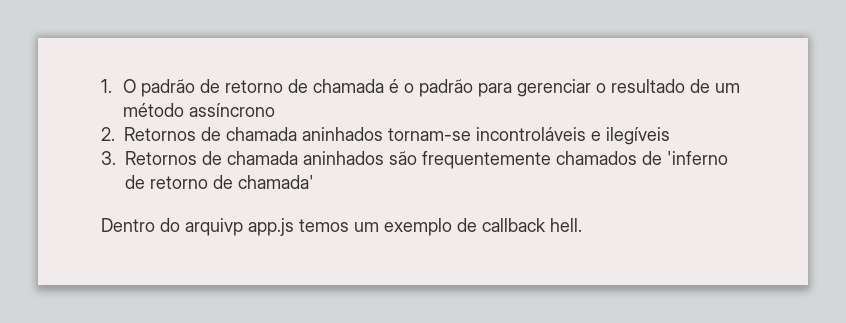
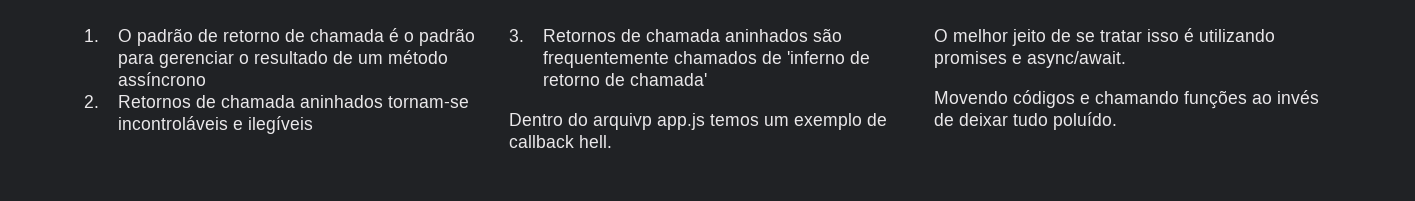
(582, 225) none -> [934,28,1275,46] [934,51,1126,68] [934,90,1319,109] [934,112,1117,130] // O melhor jeito de se tratar isso é utilizando promises e async/await. // Movendo códigos e chamando funções ao invés de deixar tudo poluído.

